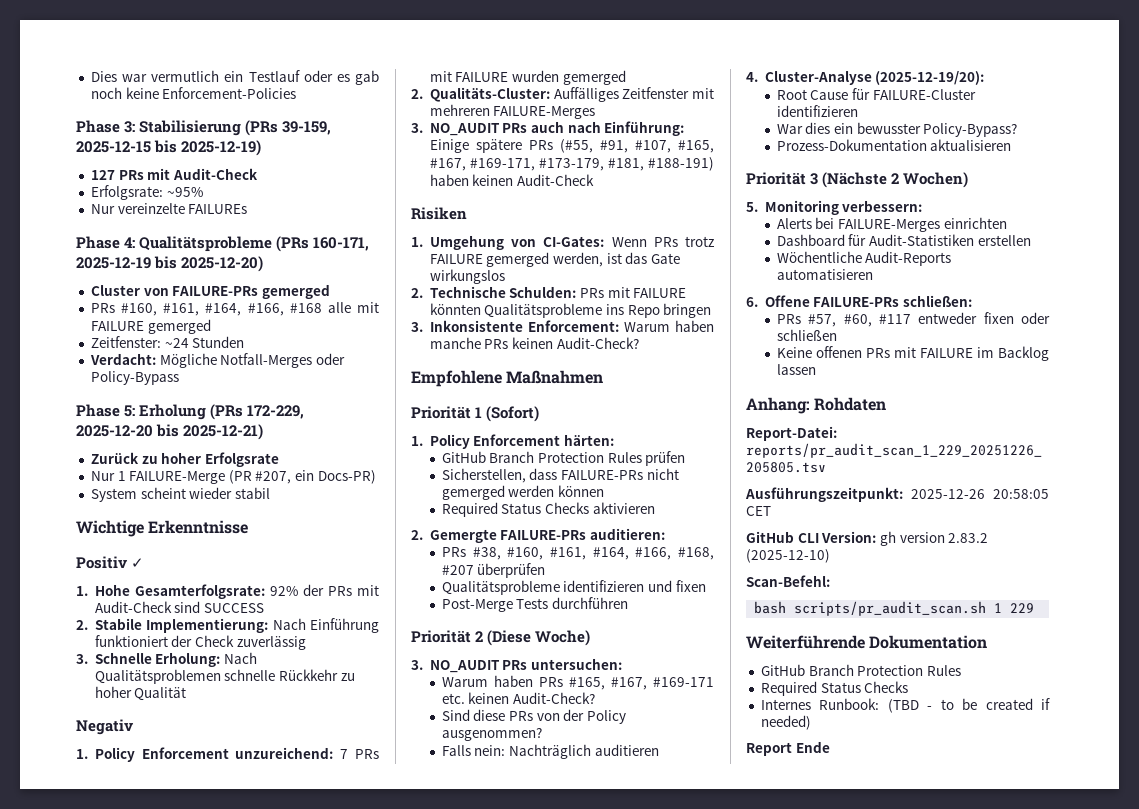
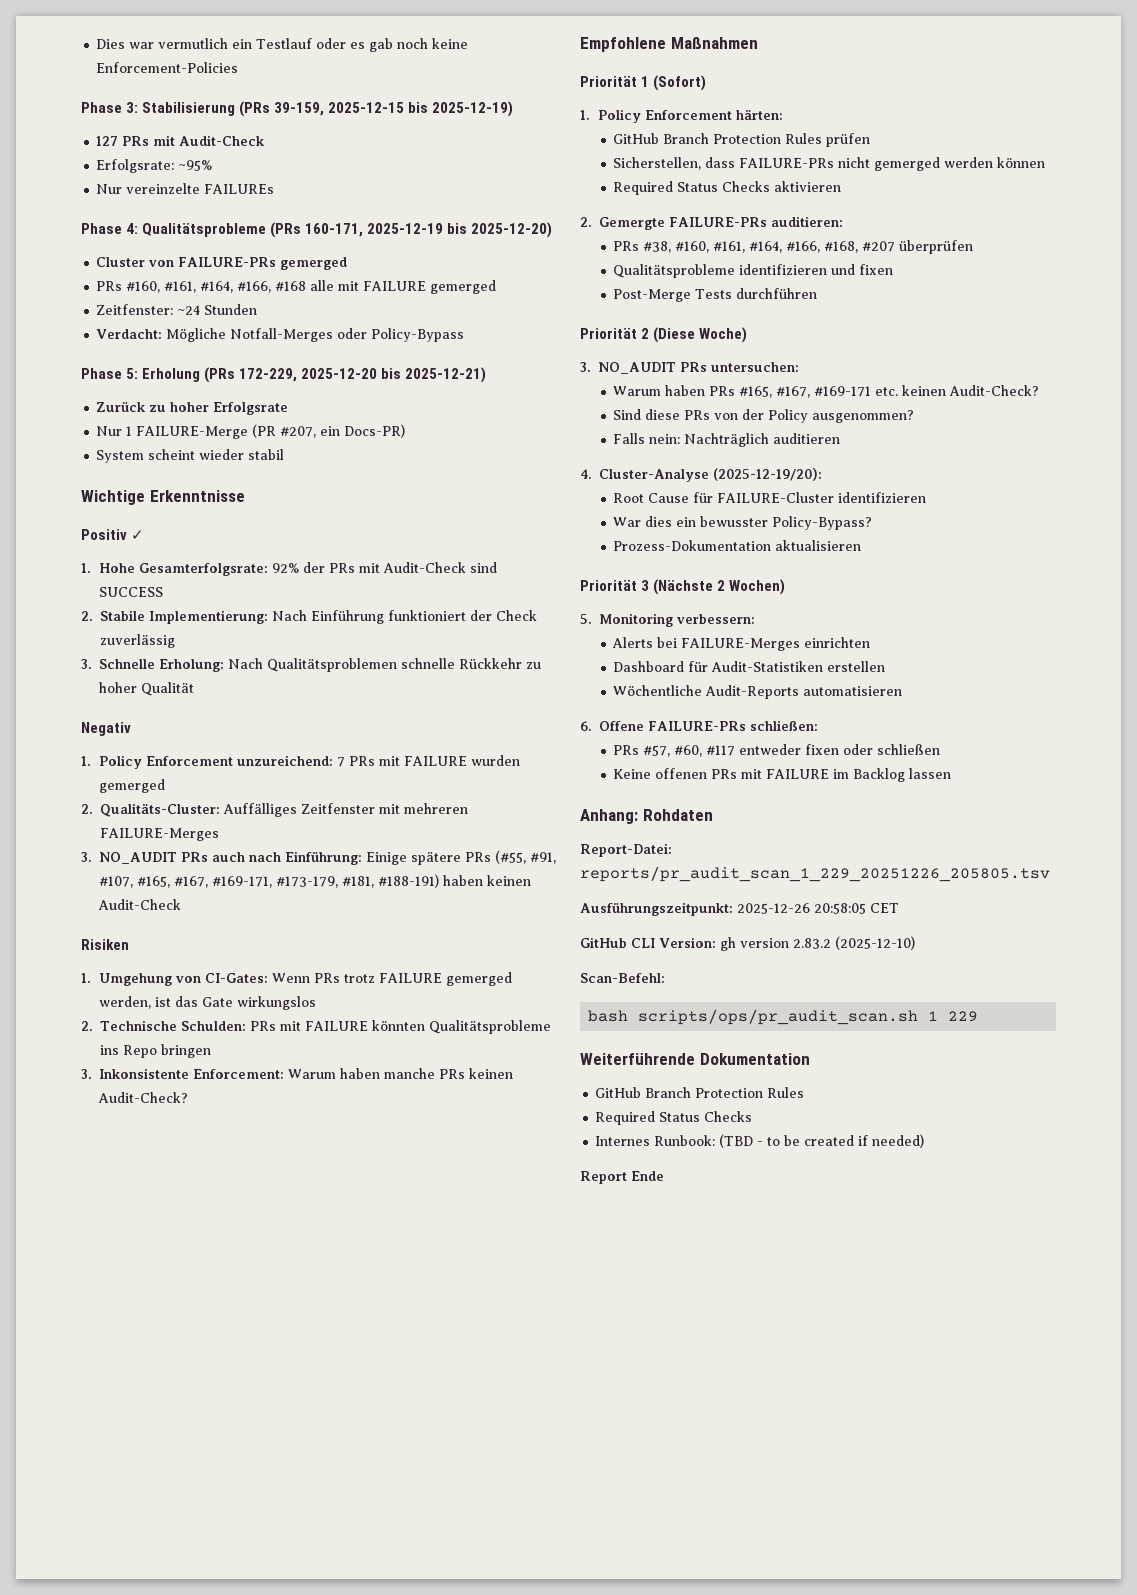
[794,601,987,616] scripts/pr_audit_scan.sh -> [638,1009,919,1025] scripts/ops/pr_audit_scan.sh

